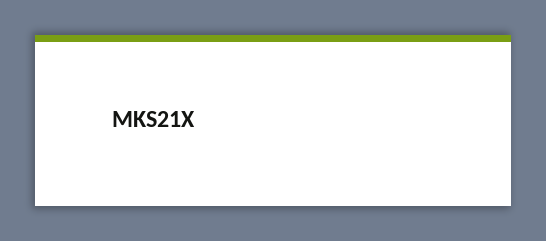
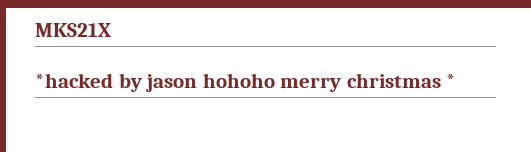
(195, 119) none -> [35,73,457,92] // *hacked by jason hohoho merry christmas *

